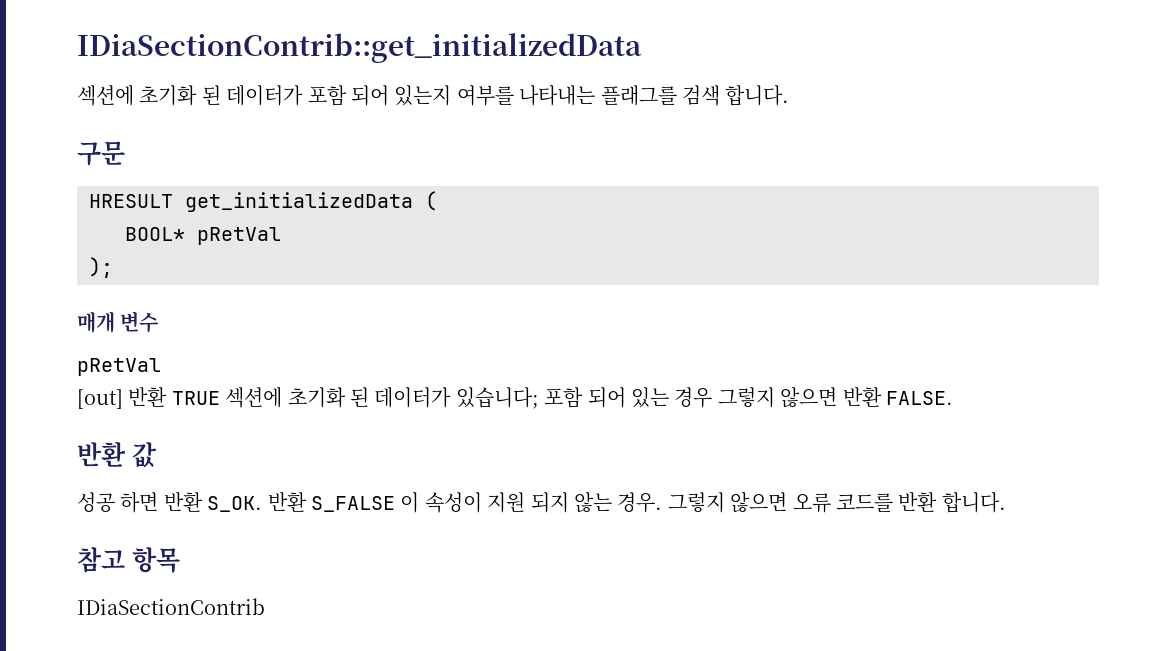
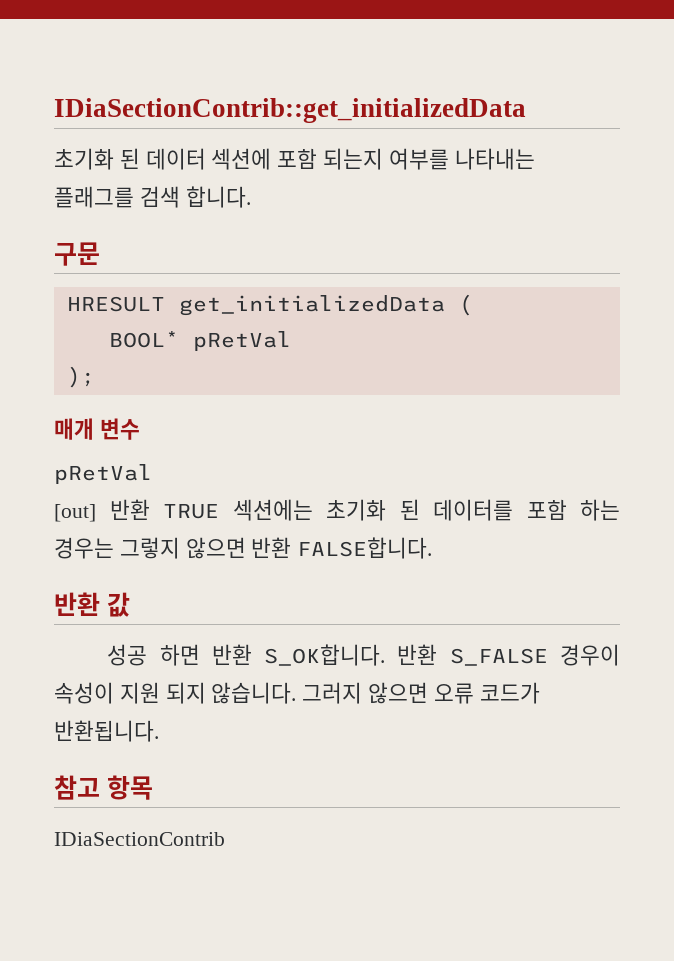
[77,85,452,106] 섹션에 초기화 된 데이터가 포함 되어 있는지 -> [54,148,384,170] 초기화 된 데이터 섹션에 포함 되는지
[225,387,713,409] 섹션에 초기화 된 데이터가 있습니다; 포함 되어 있는 경우 -> [232,499,620,521] [54,537,114,559] 섹션에는 초기화 된 데이터를 포함 하는 경우는
[885,391,953,405] FALSE. -> [297,537,433,559] FALSE합니다.
[207,496,263,512] S_OK. -> [264,644,386,666] S_OK합니다.
[400,492,420,513] 이 -> [560,644,620,666] 경우이
[573,492,1006,513] 않는 경우. 그렇지 않으면 오류 코드를 반환 합니다. -> [211,682,540,704] [54,720,159,742] 않습니다. 그러지 않으면 오류 코드가 반환됩니다.

